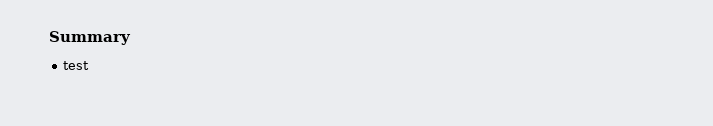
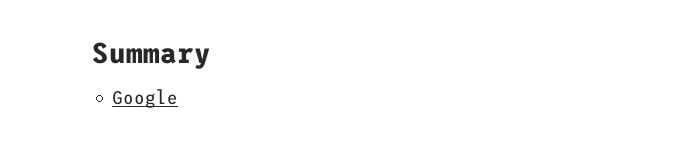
[62,61,89,70] test -> [112,89,179,108] Google

